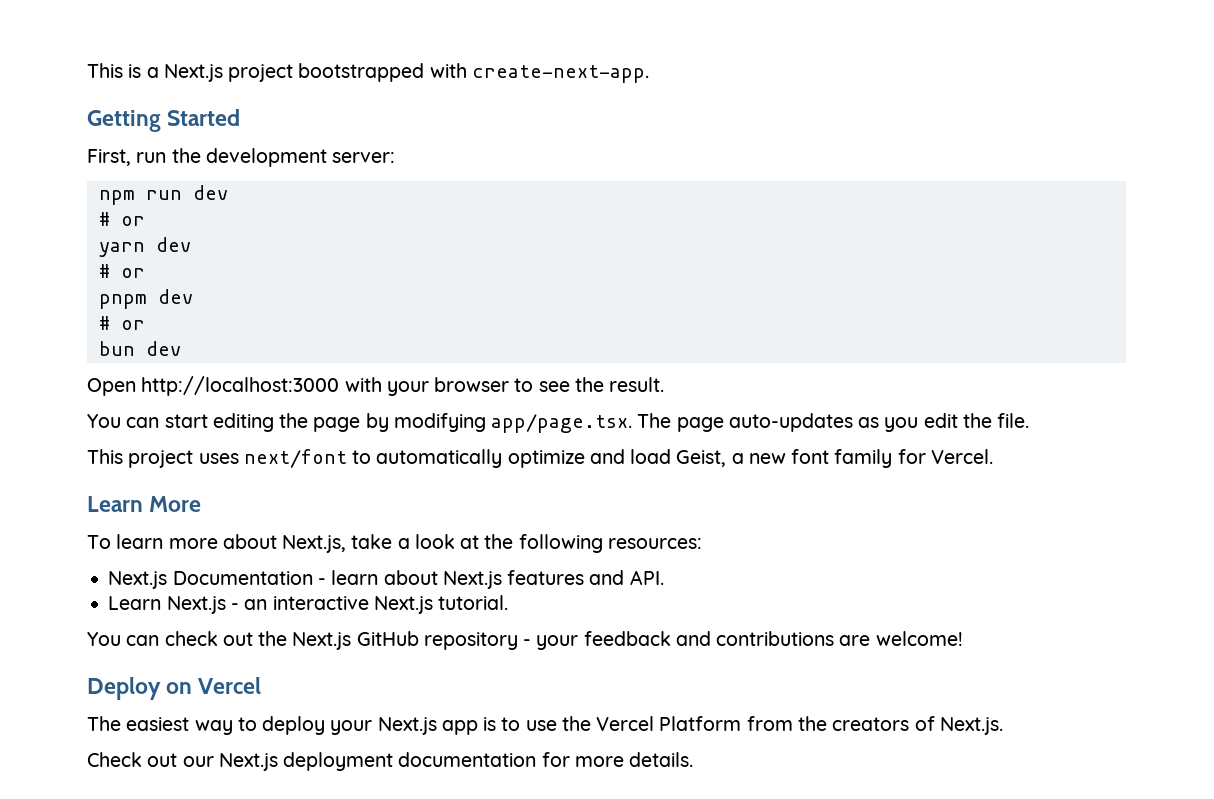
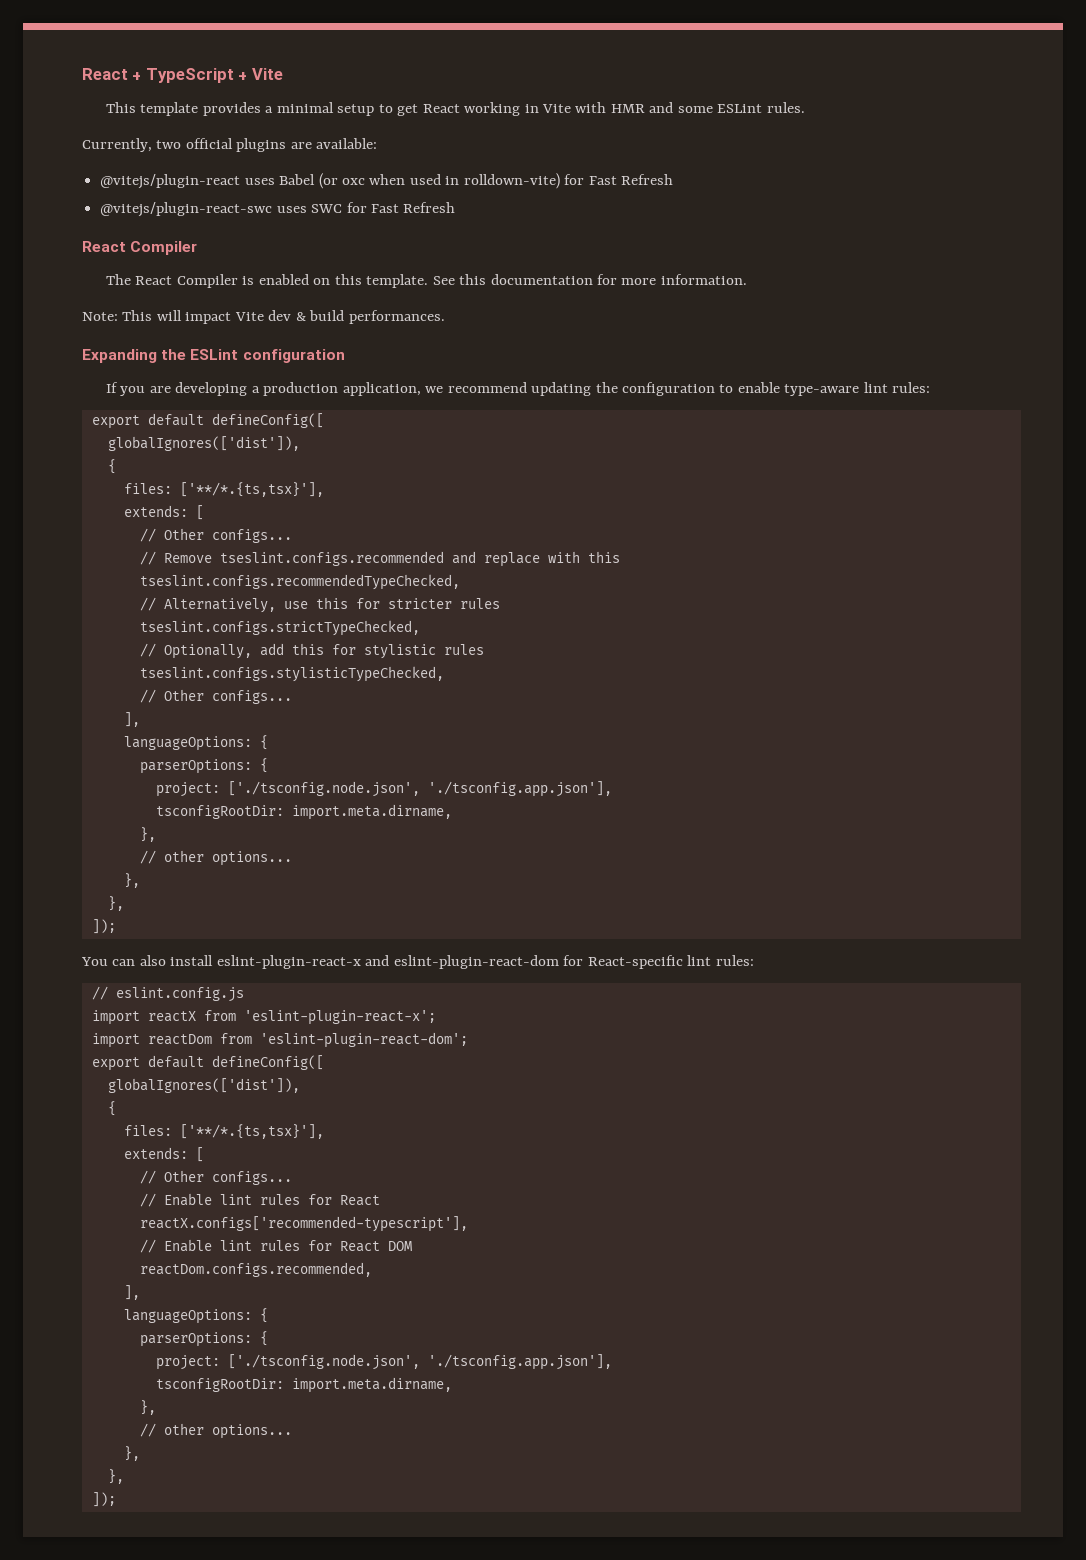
[87,63,649,83] [87,109,241,132] [87,148,396,167] [98,185,228,205] [98,212,145,226] [98,237,191,257] [98,264,145,278] [98,289,193,309] [98,316,145,330] [98,341,181,356] [87,376,665,396] [87,413,1030,433] [87,449,993,468] [87,496,202,512] [87,534,702,553] [108,570,664,589] [108,595,509,614] [87,631,963,650] [87,677,262,700] [87,716,1003,735] [87,752,694,771] This is a Next.js project bootstrapped with create-next-app. // Getting Started // First, run the development server: // npm run dev // # or // yarn dev // # or // pnpm dev // # or // bun dev // Open http://localhost:3000 with your browser to see the result. // You can start editing the page by modifying app/page.tsx. The page auto-updates as you edit the file. // This project uses next/font to automatically optimize and load Geist, a new font family for Vercel. // Learn More // To learn more about Next.js, take a look at the following resources: // Next.js Documentation - learn about Next.js features and API. // Learn Next.js - an interactive Next.js tutorial. // You can check out the Next.js GitHub repository - your feedback and contributions are welcome! // Deploy on Vercel // The easiest way to deploy your Next.js app is to use the Vercel Platform from the creators of Next.js. // Check out our Next.js deployment documentation for more details. -> [82,68,283,83] [106,102,805,116] [82,138,378,152] [100,173,674,189] [100,202,456,217] [82,241,198,255] [106,274,747,288] [82,310,445,324] [82,349,345,363] [106,382,931,396] [91,413,324,429] [107,436,300,451] [107,459,116,474] [123,482,324,497] [123,505,204,520] [139,528,292,543] [139,551,620,567] [139,574,460,590] [139,597,500,613] [139,620,420,636] [139,643,484,659] [139,666,444,682] [139,689,292,704] [123,712,140,727] [123,735,268,751] [139,758,268,774] [155,781,612,797] [155,804,452,820] [139,827,156,842] [139,850,292,866] [123,873,140,888] [107,896,124,911] [91,919,116,934] [81,955,754,969] [91,986,244,1002] [91,1010,436,1025] [91,1032,468,1048] [91,1055,324,1071] [107,1078,300,1093] [107,1101,116,1116] [123,1124,324,1139] [123,1147,204,1162] [139,1170,292,1185] [139,1193,380,1207] [139,1216,468,1232] [139,1239,412,1253] [139,1262,372,1277] [123,1285,140,1300] [123,1308,268,1324] [139,1331,268,1347] [155,1354,612,1370] [155,1377,452,1393] [139,1400,156,1415] [139,1423,292,1439] [123,1446,140,1461] [107,1469,124,1484] [91,1492,116,1507] React + TypeScript + Vite // This template provides a minimal setup to get React working in Vite with HMR and some ESLint rules. // Currently, two official plugins are available: // @vitejs/plugin-react uses Babel (or oxc when used in rolldown-vite) for Fast Refresh // @vitejs/plugin-react-swc uses SWC for Fast Refresh // React Compiler // The React Compiler is enabled on this template. See this documentation for more information. // Note: This will impact Vite dev & build performances. // Expanding the ESLint configuration // If you are developing a production application, we recommend updating the configuration to enable type-aware lint rules: // export default defineConfig([ // globalIgnores(['dist']), // { // files: ['**/*.{ts,tsx}'], // extends: [ // // Other configs... // // Remove tseslint.configs.recommended and replace with this // tseslint.configs.recommendedTypeChecked, // // Alternatively, use this for stricter rules // tseslint.configs.strictTypeChecked, // // Optionally, add this for stylistic rules // tseslint.configs.stylisticTypeChecked, // // Other configs... // ], // languageOptions: { // parserOptions: { // project: ['./tsconfig.node.json', './tsconfig.app.json'], // tsconfigRootDir: import.meta.dirname, // }, // // other options... // }, // }, // ]); // You can also install eslint-plugin-react-x and eslint-plugin-react-dom for React-specific lint rules: // // eslint.config.js // import reactX from 'eslint-plugin-react-x'; // import reactDom from 'eslint-plugin-react-dom'; // export default defineConfig([ // globalIgnores(['dist']), // { // files: ['**/*.{ts,tsx}'], // extends: [ // // Other configs... // // Enable lint rules for React // reactX.configs['recommended-typescript'], // // Enable lint rules for React DOM // reactDom.configs.recommended, // ], // languageOptions: { // parserOptions: { // project: ['./tsconfig.node.json', './tsconfig.app.json'], // tsconfigRootDir: import.meta.dirname, // }, // // other options... // }, // }, // ]);

